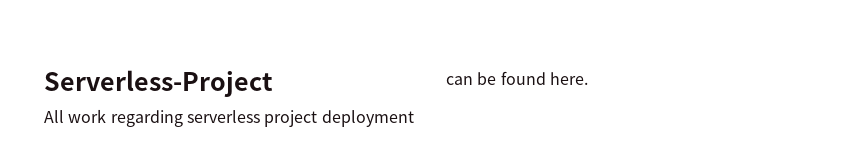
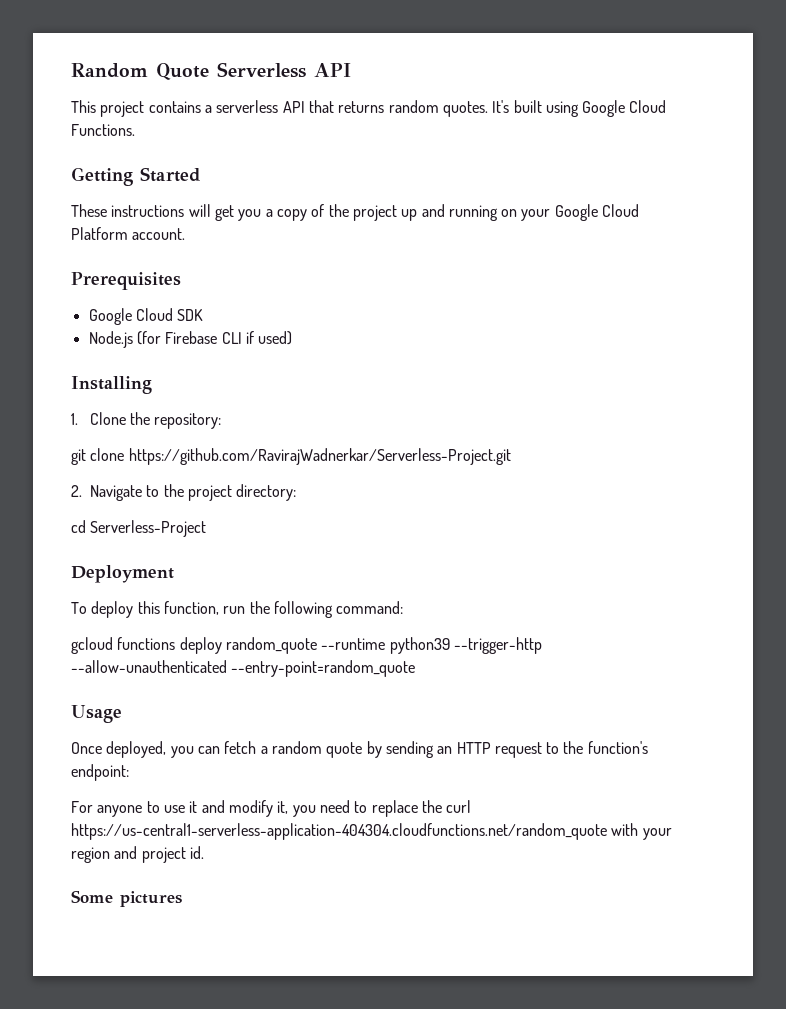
[44,70,273,97] [44,109,414,127] [446,71,588,85] Serverless-Project // All work regarding serverless project deployment can be found here. -> [71,62,351,80] [71,100,667,117] [71,124,135,136] [71,167,201,186] [71,204,640,221] [71,227,186,240] [71,272,181,290] [88,308,204,325] [88,331,293,348] [71,376,152,394] [71,412,222,429] [71,448,511,465] [71,484,297,501] [71,520,207,537] [71,565,174,583] [71,601,404,618] [71,637,542,654] [71,660,416,677] [71,705,122,723] [71,741,648,758] [71,764,129,781] [71,800,472,817] [71,823,672,840] [71,846,204,863] [71,890,182,907] Random Quote Serverless API // This project contains a serverless API that returns random quotes. It's built using Google Cloud Functions. // Getting Started // These instructions will get you a copy of the project up and running on your Google Cloud Platform account. // Prerequisites // Google Cloud SDK // Node.js (for Firebase CLI if used) // Installing // 1. Clone the repository: // git clone https://github.com/RavirajWadnerkar/Serverless-Project.git // 2. Navigate to the project directory: // cd Serverless-Project // Deployment // To deploy this function, run the following command: // gcloud functions deploy random_quote --runtime python39 --trigger-http --allow-unauthenticated --entry-point=random_quote // Usage // Once deployed, you can fetch a random quote by sending an HTTP request to the function's endpoint: // For anyone to use it and modify it, you need to replace the curl https://us-central1-serverless-application-404304.cloudfunctions.net/random_quote with your region and project id. // Some pictures

